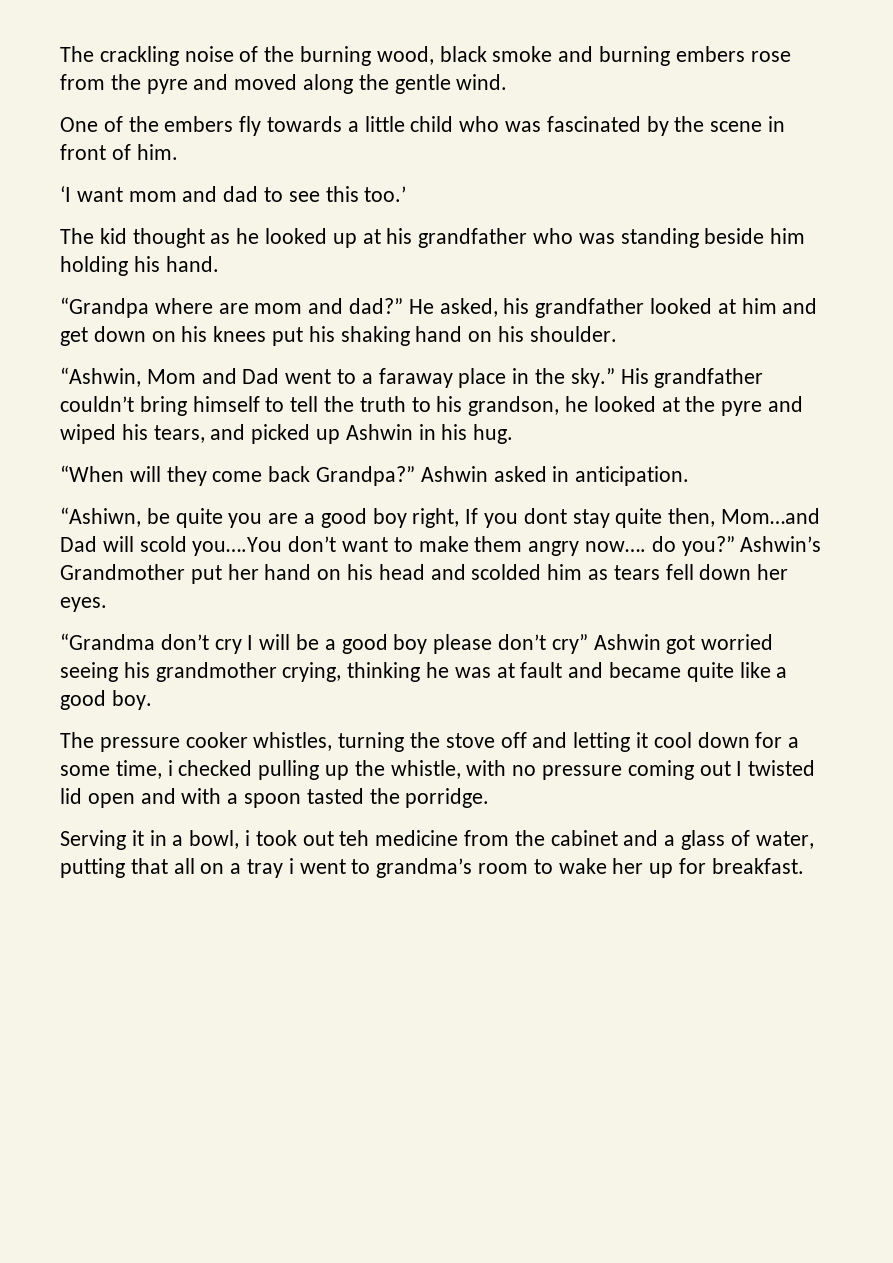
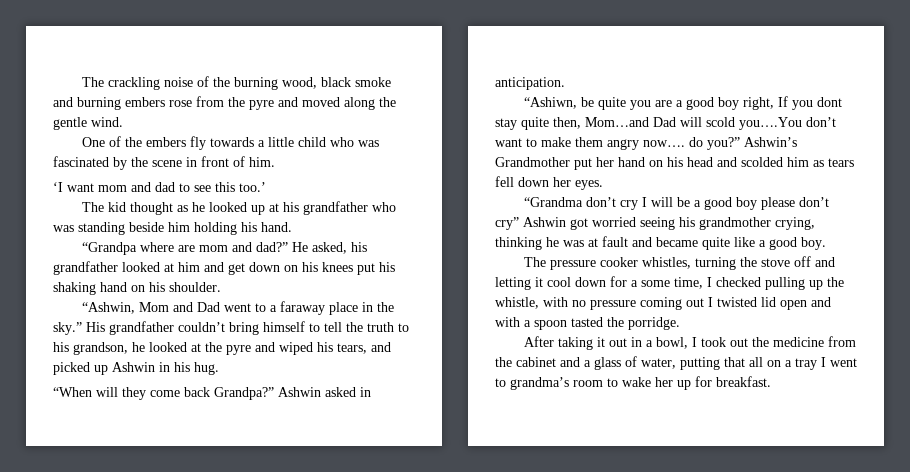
[167,760,173,776] i -> [707,277,712,287] I
[60,830,144,850] Serving it -> [524,336,628,350] After taking it out
[245,830,251,846] i -> [692,337,698,347] I
[339,830,370,846] teh -> [752,337,770,347] the
[288,858,294,874] i -> [821,357,826,367] I

